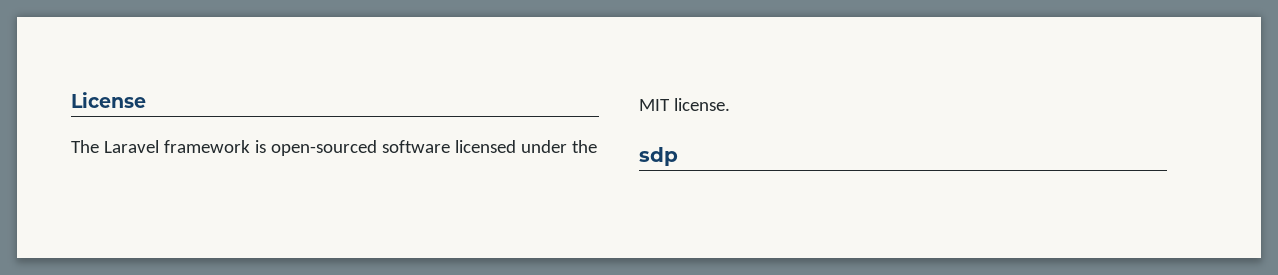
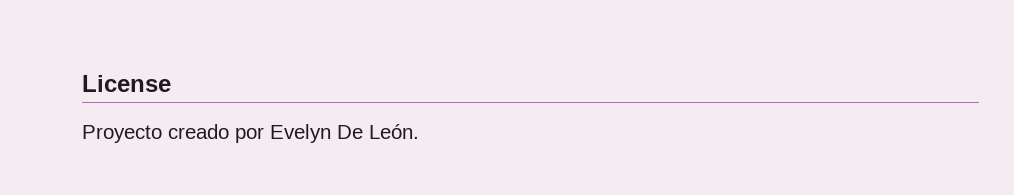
[71,140,597,156] [639,98,730,111] [639,147,678,166] The Laravel framework is open-sourced software licensed under the MIT license. // sdp -> [82,124,419,143] Proyecto creado por Evelyn De León.

